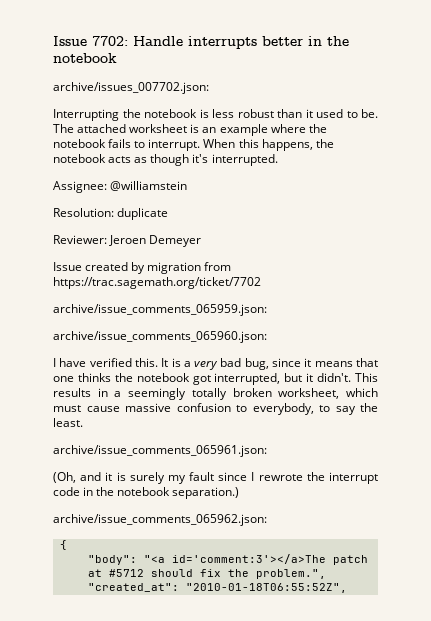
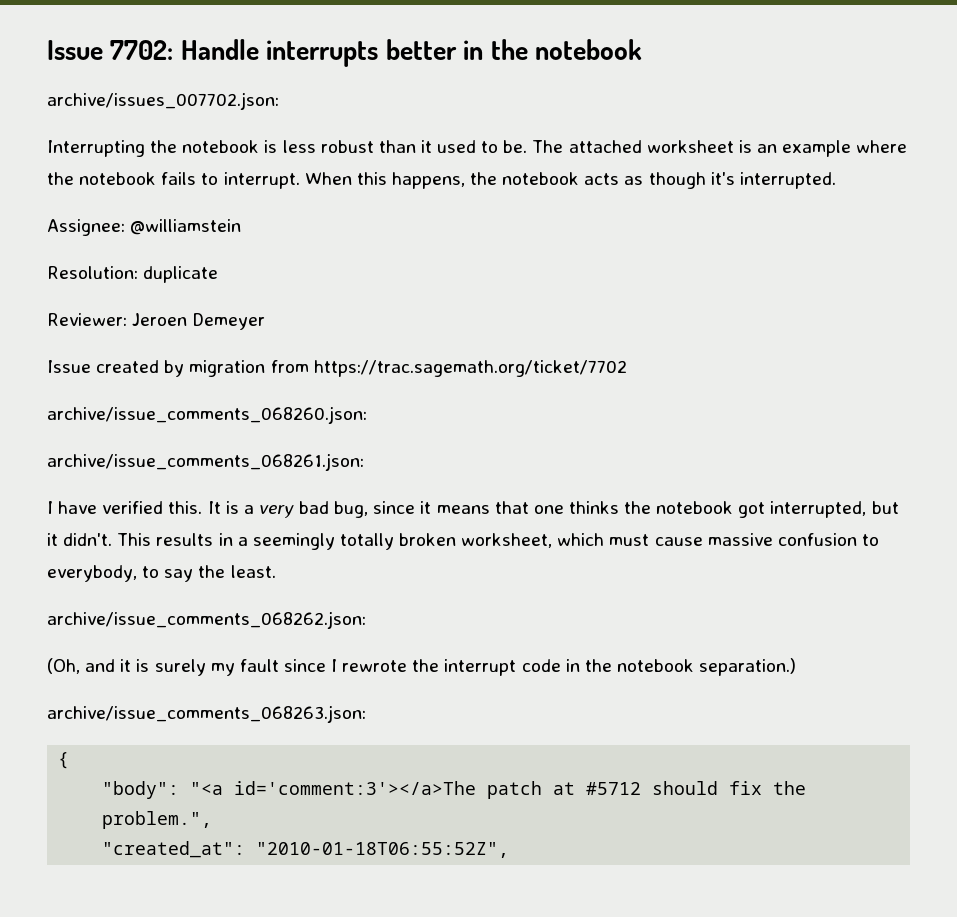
[53,304,267,316] [53,331,267,343] archive/issue_comments_065959.json: // archive/issue_comments_065960.json: -> [47,406,367,424] [47,453,364,471] archive/issue_comments_068260.json: // archive/issue_comments_068261.json:
[53,445,267,457] archive/issue_comments_065961.json: -> [47,611,366,629] archive/issue_comments_068262.json:
[53,514,267,526] archive/issue_comments_065962.json: -> [47,705,366,723] archive/issue_comments_068263.json:

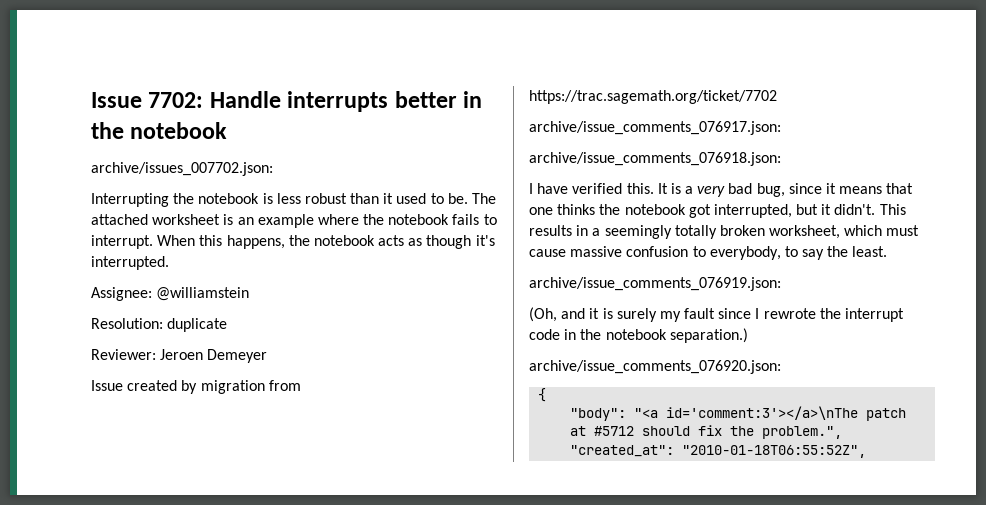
[47,406,367,424] [47,453,364,471] archive/issue_comments_068260.json: // archive/issue_comments_068261.json: -> [529,121,781,135] [529,152,781,166] archive/issue_comments_076917.json: // archive/issue_comments_076918.json:
[47,611,366,629] archive/issue_comments_068262.json: -> [529,277,781,291] archive/issue_comments_076919.json:
[47,705,366,723] archive/issue_comments_068263.json: -> [529,360,781,374] archive/issue_comments_076920.json:
[234,781,477,795] id='comment:3'></a>The -> [666,406,859,420] id='comment:3'></a>\nThe

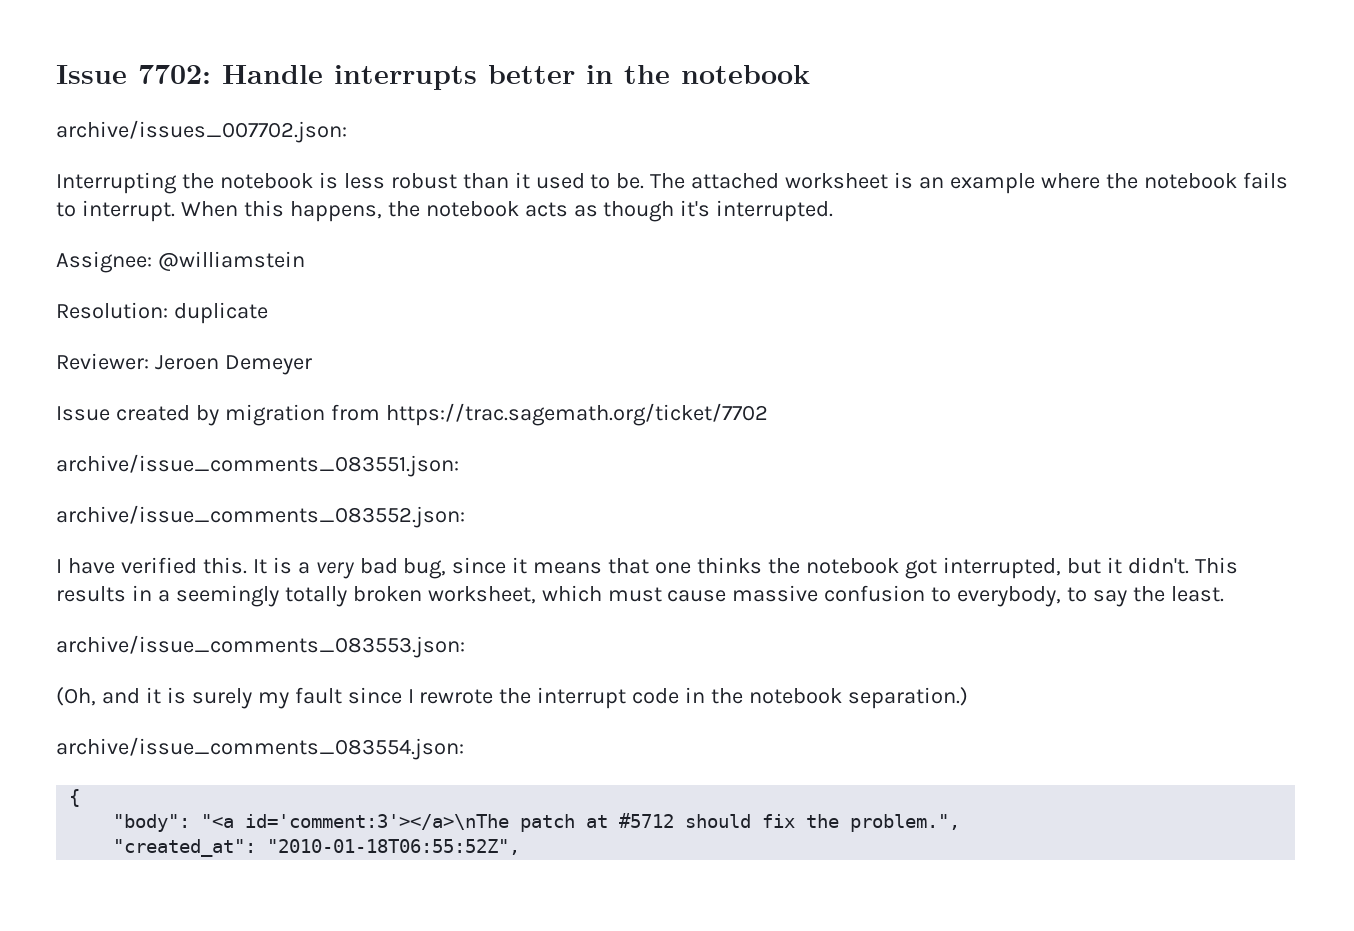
[529,121,781,135] [529,152,781,166] archive/issue_comments_076917.json: // archive/issue_comments_076918.json: -> [56,454,459,477] [56,505,465,528] archive/issue_comments_083551.json: // archive/issue_comments_083552.json:
[529,277,781,291] archive/issue_comments_076919.json: -> [56,635,465,658] archive/issue_comments_083553.json:
[529,360,781,374] archive/issue_comments_076920.json: -> [56,737,464,760] archive/issue_comments_083554.json:

